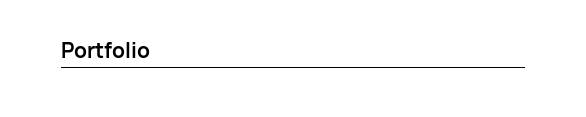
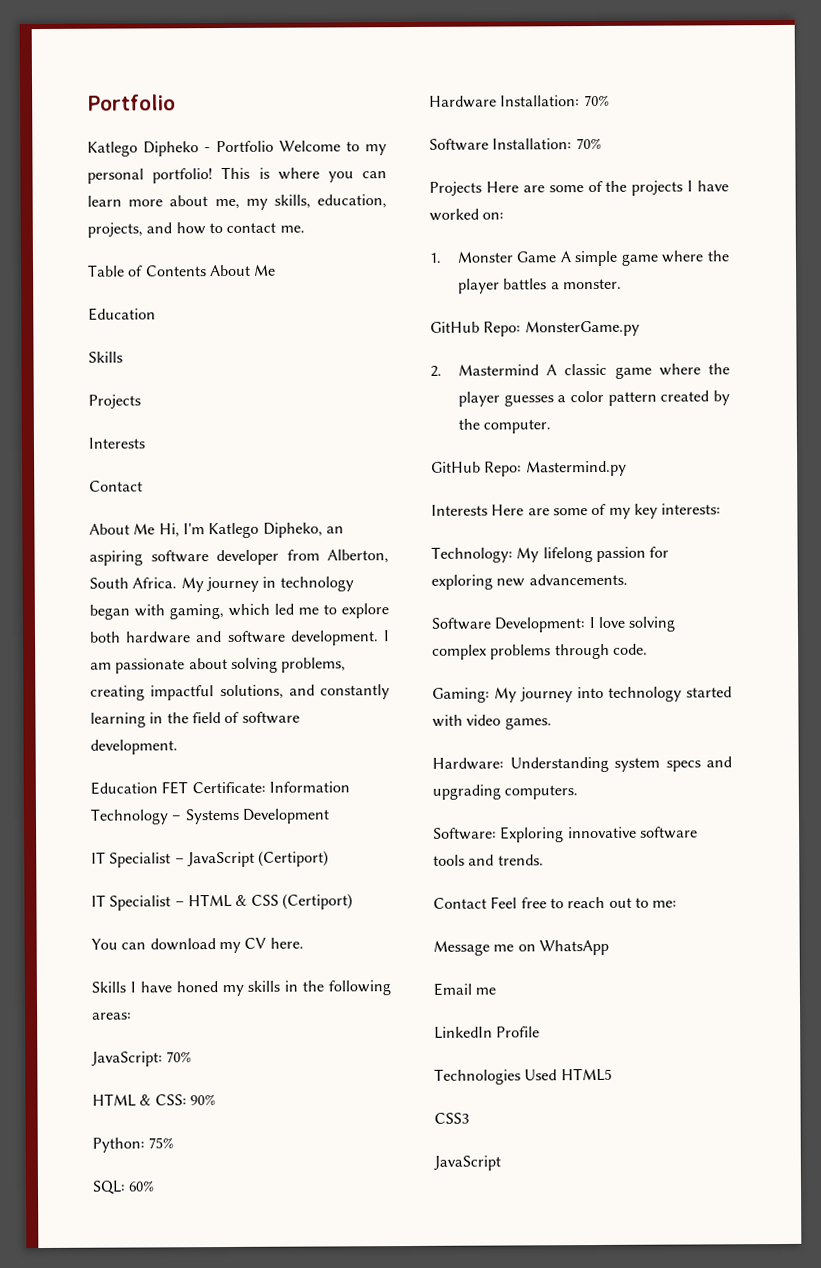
[61,42,150,58] Portfolio -> [87,94,176,111] [87,140,387,157] [87,166,387,184] [87,194,387,210] [87,222,305,238] [87,264,277,277] [88,307,156,321] [88,351,123,363] [88,394,141,409] [88,437,145,449] [89,480,143,492] [89,522,344,539] [89,549,389,566] [89,576,354,593] [89,603,389,620] [89,630,391,646] [90,657,347,674] [90,684,390,701] [90,711,300,728] [90,739,178,755] [90,781,350,795] [90,808,330,825] [91,850,330,868] [91,893,353,911] [91,937,304,954] [91,980,391,997] [92,1012,132,1020] [91,1051,193,1067] [92,1093,216,1107] [92,1137,175,1153] [92,1180,156,1195] [429,94,610,108] [429,137,602,151] [429,180,729,196] [429,208,505,221] [429,250,729,267] [457,278,622,294] [430,320,640,337] [430,363,730,379] [457,390,730,407] [457,418,552,434] [431,460,627,477] [431,503,722,519] [431,546,670,563] [431,573,628,590] [431,616,676,633] [432,643,648,660] [432,686,732,703] [432,714,552,730] [432,756,732,773] [432,784,579,800] [433,826,698,843] [433,854,544,866] [433,896,678,909] [433,939,609,956] [433,982,497,996] [434,1026,541,1039] [434,1067,612,1085] [434,1112,469,1124] [433,1155,501,1171] Portfolio // Katlego Dipheko - Portfolio Welcome to my personal portfolio! This is where you can learn more about me, my skills, education, projects, and how to contact me. // Table of Contents About Me // Education // Skills // Projects // Interests // Contact // About Me Hi, I'm Katlego Dipheko, an aspiring software developer from Alberton, South Africa. My journey in technology began with gaming, which led me to explore both hardware and software development. I am passionate about solving problems, creating impactful solutions, and constantly learning in the field of software development. // Education FET Certificate: Information Technology – Systems Development // IT Specialist – JavaScript (Certiport) // IT Specialist – HTML & CSS (Certiport) // You can download my CV here. // Skills I have honed my skills in the following areas: // JavaScript: 70% // HTML & CSS: 90% // Python: 75% // SQL: 60% // Hardware Installation: 70% // Software Installation: 70% // Projects Here are some of the projects I have worked on: // 1. Monster Game A simple game where the player battles a monster. // GitHub Repo: MonsterGame.py // 2. Mastermind A classic game where the player guesses a color pattern created by the computer. // GitHub Repo: Mastermind.py // Interests Here are some of my key interests: // Technology: My lifelong passion for exploring new advancements. // Software Development: I love solving complex problems through code. // Gaming: My journey into technology started with video games. // Hardware: Understanding system specs and upgrading computers. // Software: Exploring innovative software tools and trends. // Contact Feel free to reach out to me: // Message me on WhatsApp // Email me // LinkedIn Profile // Technologies Used HTML5 // CSS3 // JavaScript

